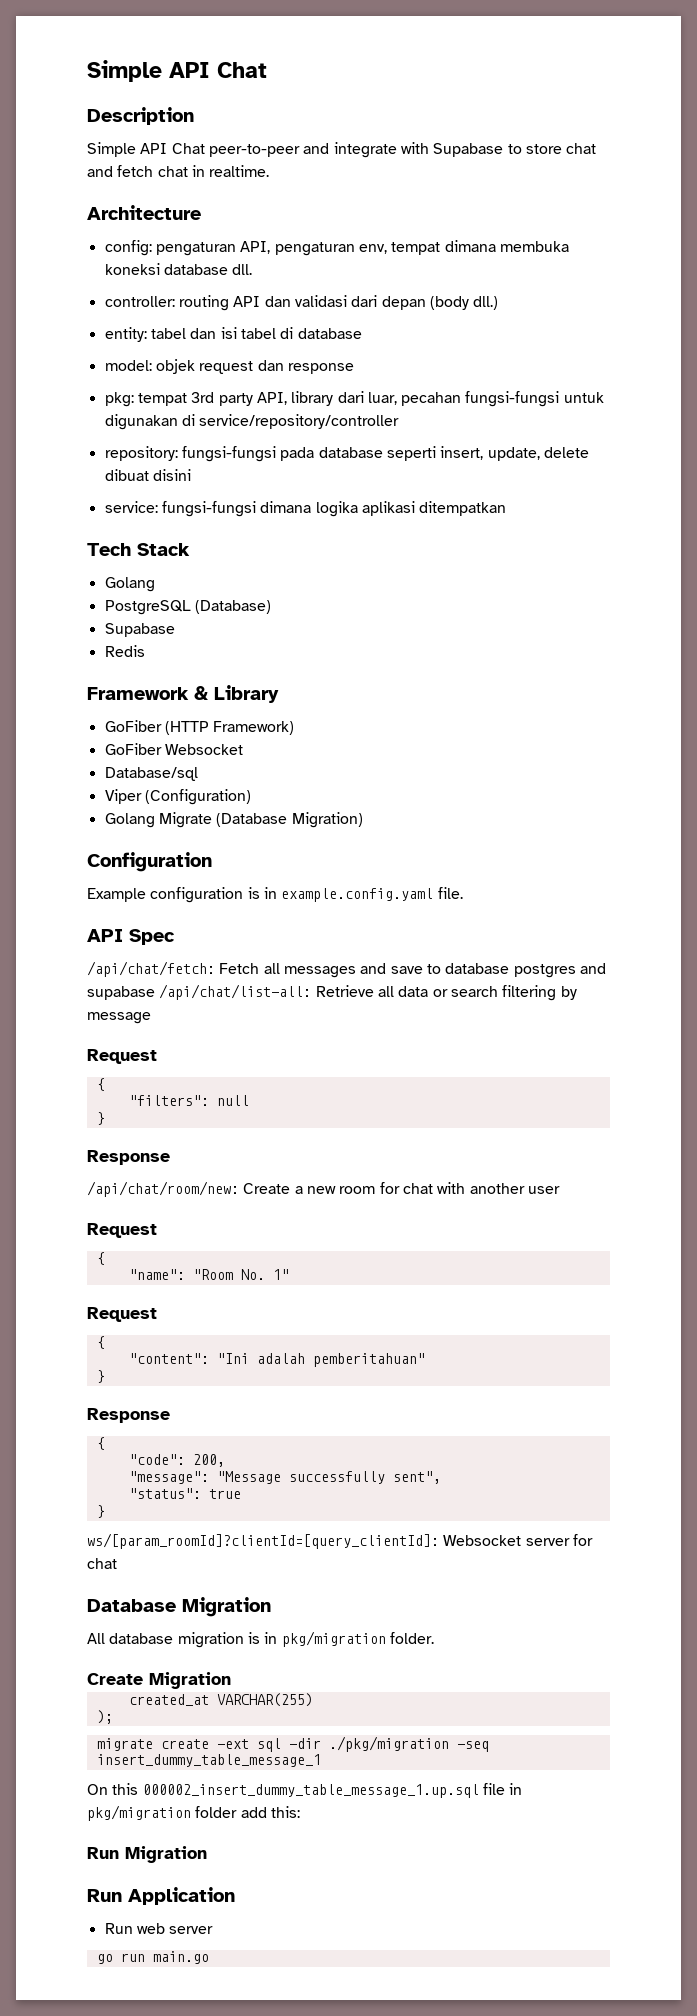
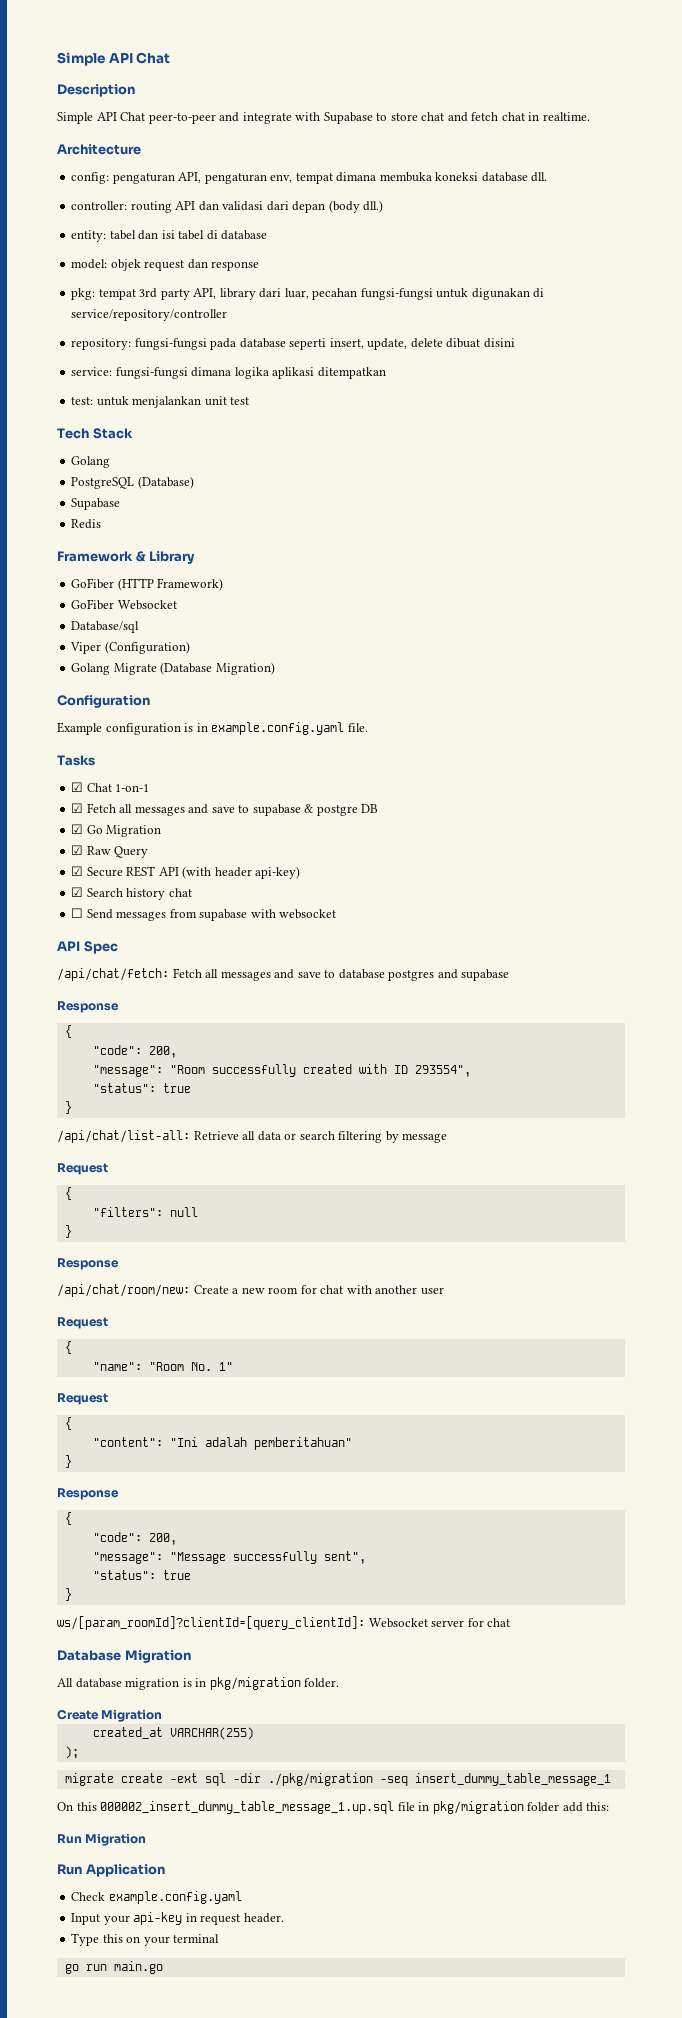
(507, 508) none -> [71,396,250,408] // test: untuk menjalankan unit test
(463, 893) none -> [57,755,95,766] [71,782,150,792] [71,803,379,816] [71,824,162,837] [71,845,149,858] [71,866,301,879] [71,887,192,900] [71,908,337,921] // Tasks // ☑ Chat 1-on-1 // ☑ Fetch all messages and save to supabase & postgre DB // ☑ Go Migration // ☑ Raw Query // ☑ Secure REST API (with header api-key) // ☑ Search history chat // ☐ Send messages from supabase with websocket
(155, 993) none -> [57,1001,119,1013] [64,1025,72,1038] [92,1045,177,1058] [92,1064,471,1077] [92,1083,191,1093] [64,1101,72,1114] // Response // { // "code": 200, // "message": "Room successfully created with ID 293554", // "status": true // } //
[104,1923,214,1934] Run web server -> [71,1891,242,1904] [71,1912,284,1925] [71,1933,220,1946] Check example.config.yaml // Input your api-key in request header. // Type this on your terminal

